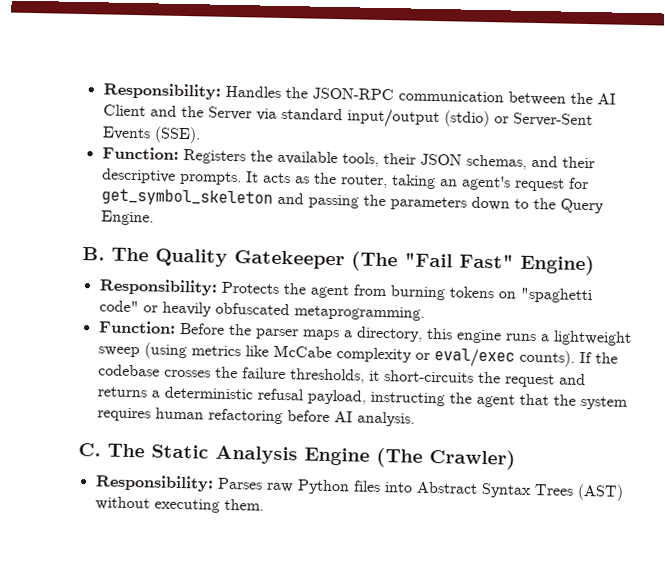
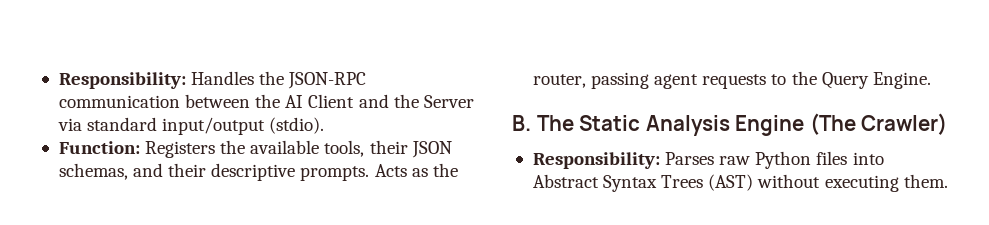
[443,110,593,128] [101,126,201,144] (stdio) or Server-Sent Events (SSE). -> [269,117,325,134] (stdio).
[245,171,291,184] It acts -> [374,164,407,177] Acts
[390,174,589,192] [100,188,510,211] taking an agent's request for get_symbol_skeleton and passing the parameters down -> [591,72,767,89] passing agent requests
[155,248,595,276] [98,278,592,304] [98,300,425,321] [98,320,632,346] [97,342,618,368] [97,364,586,388] [96,386,628,410] [96,407,415,427] [78,442,145,458] Quality Gatekeeper (The "Fail Fast" Engine) // Responsibility: Protects the agent from burning tokens on "spaghetti code" or heavily obfuscated metaprogramming. // Function: Before the parser maps a directory, this engine runs a lightweight sweep (using metrics like McCabe complexity or eval/exec counts). If the codebase crosses the failure thresholds, it short-circuits the request and returns a deterministic refusal payload, instructing the agent that the system requires human refactoring before AI analysis. // C. The -> (574, 123) none

